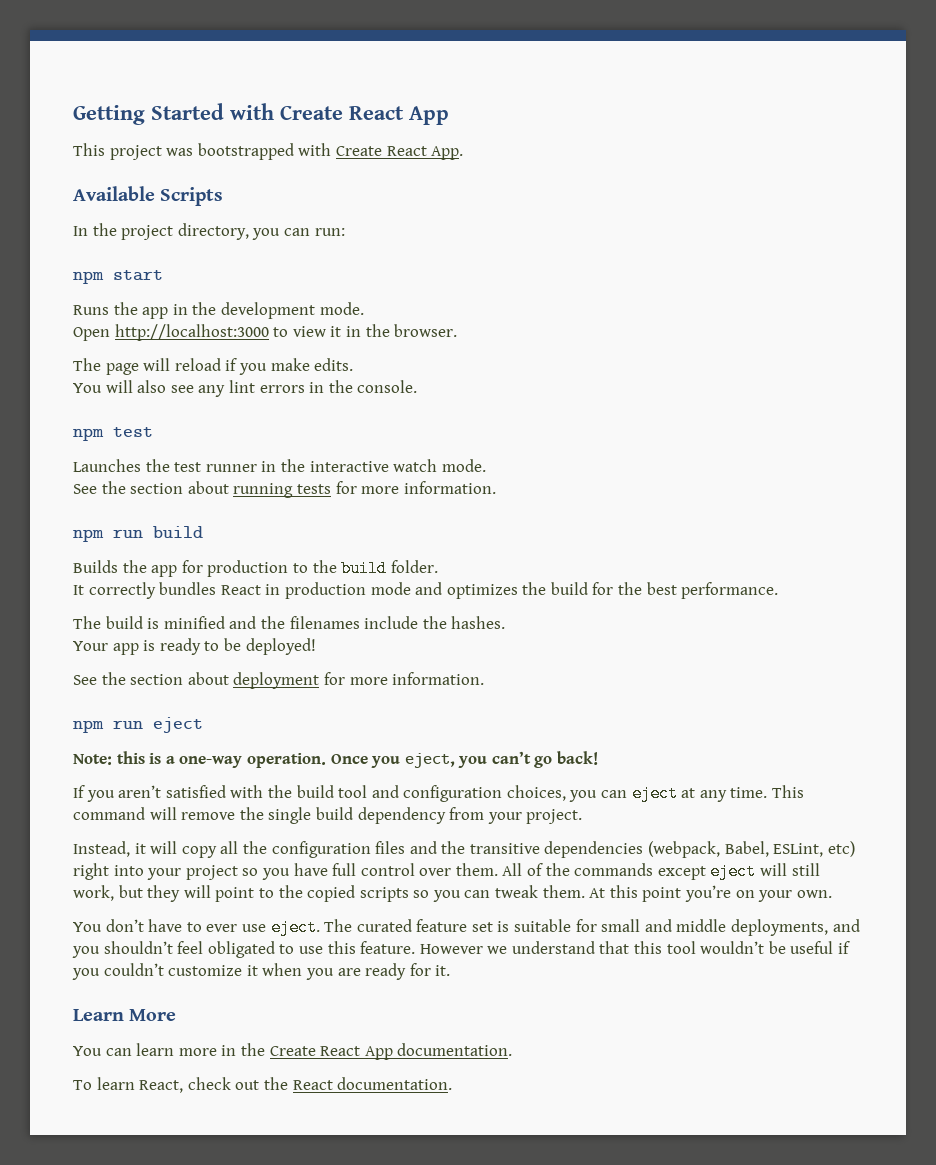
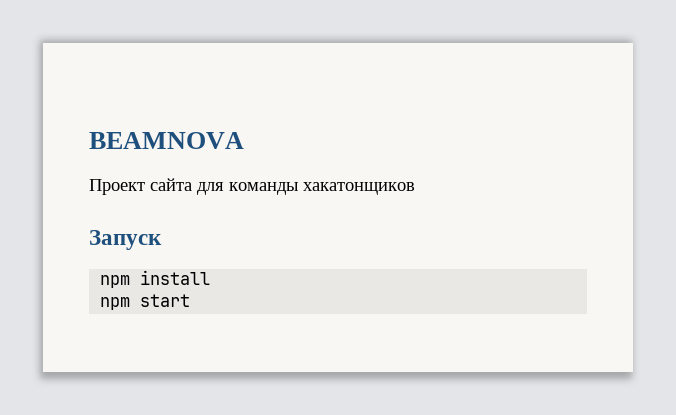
[73,103,449,125] [73,143,464,160] [73,186,224,206] [73,223,345,240] [73,270,163,284] [73,302,364,319] [73,324,458,341] [73,358,354,375] [73,380,418,397] [73,427,153,441] [73,459,486,472] [73,481,496,498] [73,526,203,542] [73,560,438,577] [73,582,779,599] [73,616,506,629] [73,638,316,655] [73,672,485,689] [73,717,203,733] [73,751,599,768] [73,785,805,802] [73,807,583,824] [73,841,855,858] [73,863,820,880] [73,885,832,902] [73,919,860,936] [72,941,851,958] [72,963,451,980] [73,1009,177,1021] [73,1043,513,1060] [73,1077,453,1093] Getting Started with Create React App // This project was bootstrapped with Create React App. // Available Scripts // In the project directory, you can run: // npm start // Runs the app in the development mode. // Open http://localhost:3000 to view it in the browser. // The page will reload if you make edits. // You will also see any lint errors in the console. // npm test // Launches the test runner in the interactive watch mode. // See the section about running tests for more information. // npm run build // Builds the app for production to the build folder. // It correctly bundles React in production mode and optimizes the build for the best performance. // The build is minified and the filenames include the hashes. // Your app is ready to be deployed! // See the section about deployment for more information. // npm run eject // Note: this is a one-way operation. Once you eject, you can’t go back! // If you aren’t satisfied with the build tool and configuration choices, you can eject at any time. This command will remove the single build dependency from your project. // Instead, it will copy all the configuration files and the transitive dependencies (webpack, Babel, ESLint, etc) right into your project so you have full control over them. All of the commands except eject will still work, but they will point to the copied scripts so you can tweak them. At this point you’re on your own. // You don’t have to ever use eject. The curated feature set is suitable for small and middle deployments, and you shouldn’t feel obligated to use this feature. However we understand that this tool wouldn’t be useful if you couldn’t customize it when you are ready for it. // Learn More // You can learn more in the Create React App documentation. // To learn React, check out the React documentation. -> [89,132,244,149] [89,178,415,195] [89,230,162,250] [100,270,211,288] [100,294,191,310] BEAMNOVA // Проект сайта для команды хакатонщиков // Запуск // npm install // npm start

